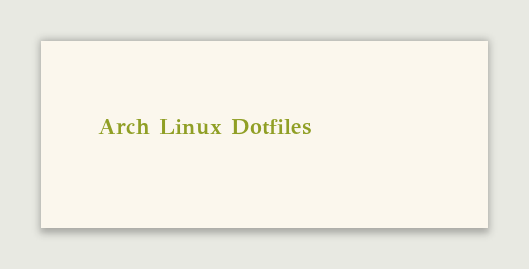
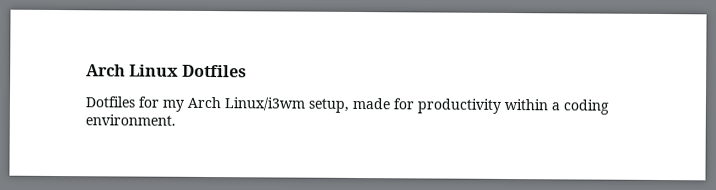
(311, 127) none -> [85,96,609,115] [85,114,176,126] // Dotfiles for my Arch Linux/i3wm setup, made for productivity within a coding environment.

